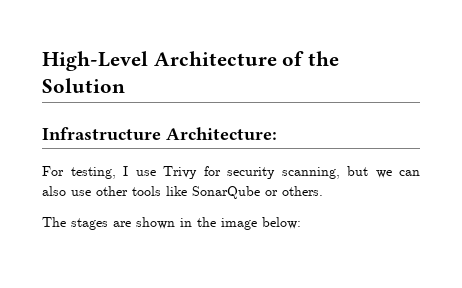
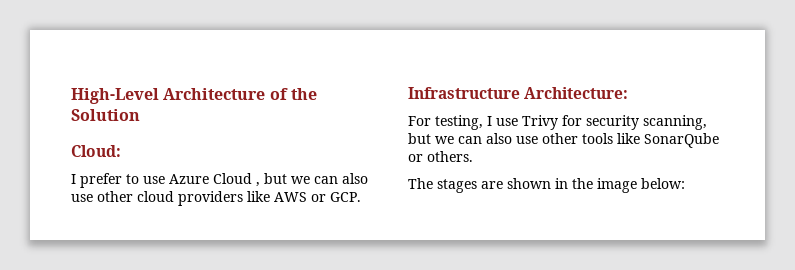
(125, 85) none -> [71,145,121,157] [71,173,368,188] [71,191,361,206] // Cloud: // I prefer to use Azure Cloud , but we can also use other cloud providers like AWS or GCP.

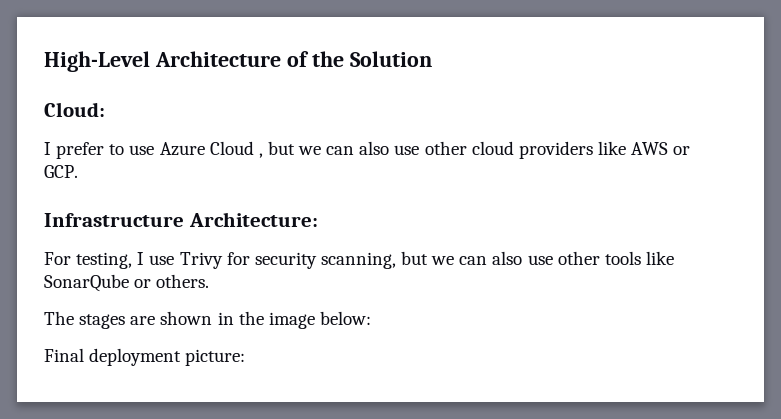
(685, 183) none -> [44,348,246,366] // Final deployment picture:

